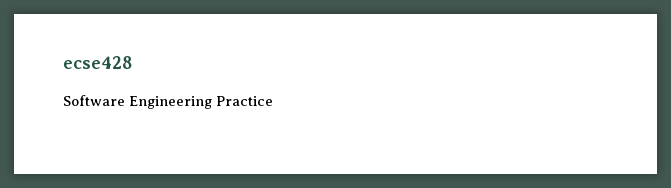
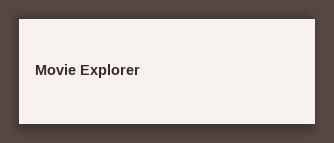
[63,56,132,69] [63,95,273,109] ecse428 // Software Engineering Practice -> [35,64,140,78] Movie Explorer

